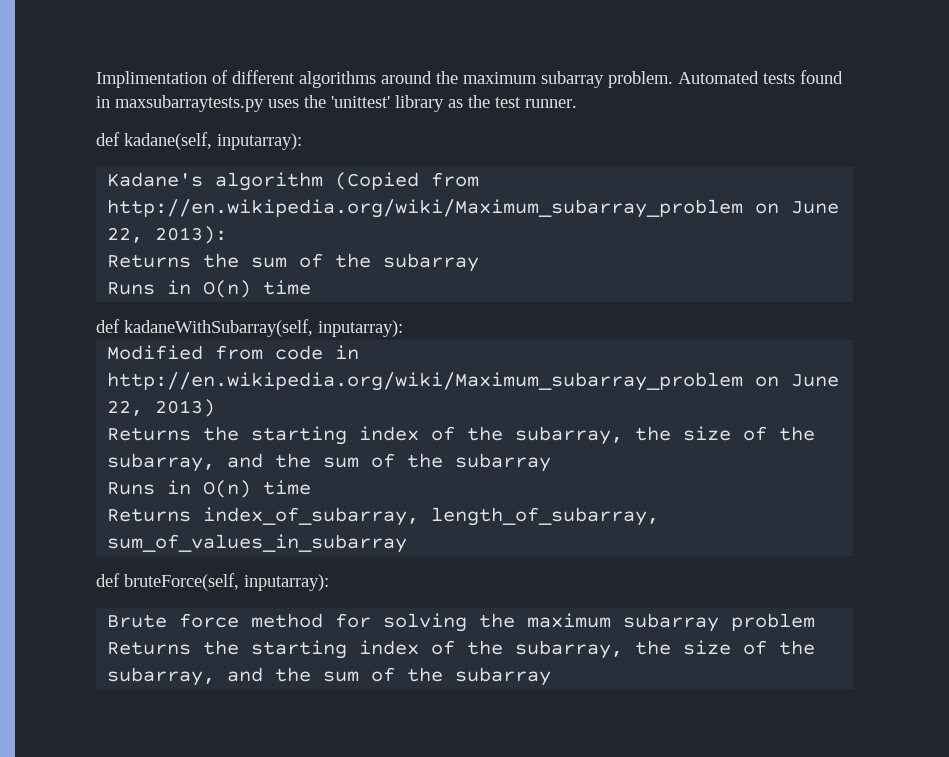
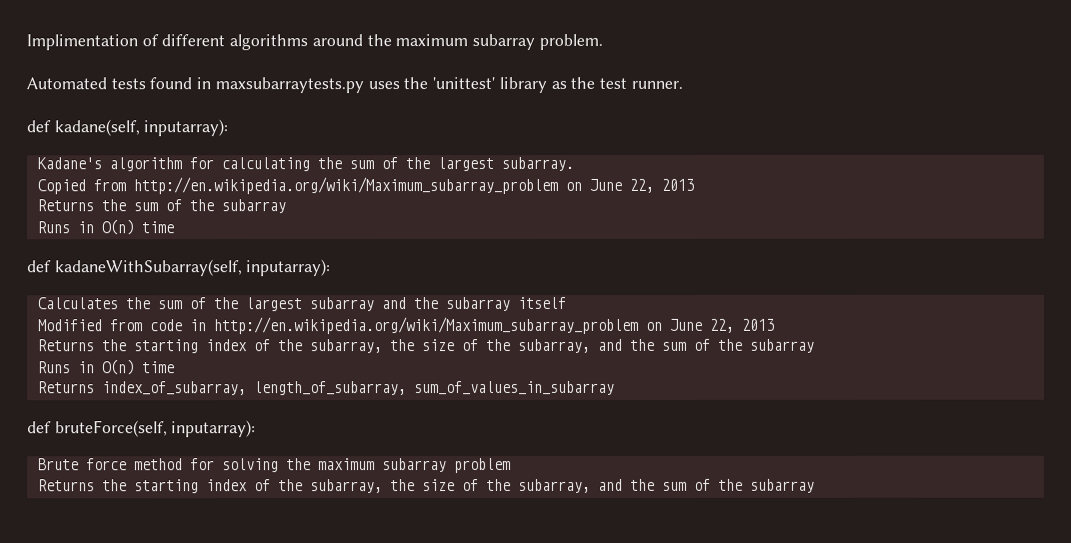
(673, 79) none -> (603, 41) //
[335,172,420,190] (Copied -> [188,156,574,172] [36,179,86,195] for calculating the sum of the largest subarray. // Copied
[155,226,228,244] 2013): -> [660,178,694,191] 2013
(403, 328) none -> [37,296,567,312] // Calculates the sum of the largest subarray and the subarray itself
[155,399,216,417] 2013) -> [741,318,775,331] 2013

